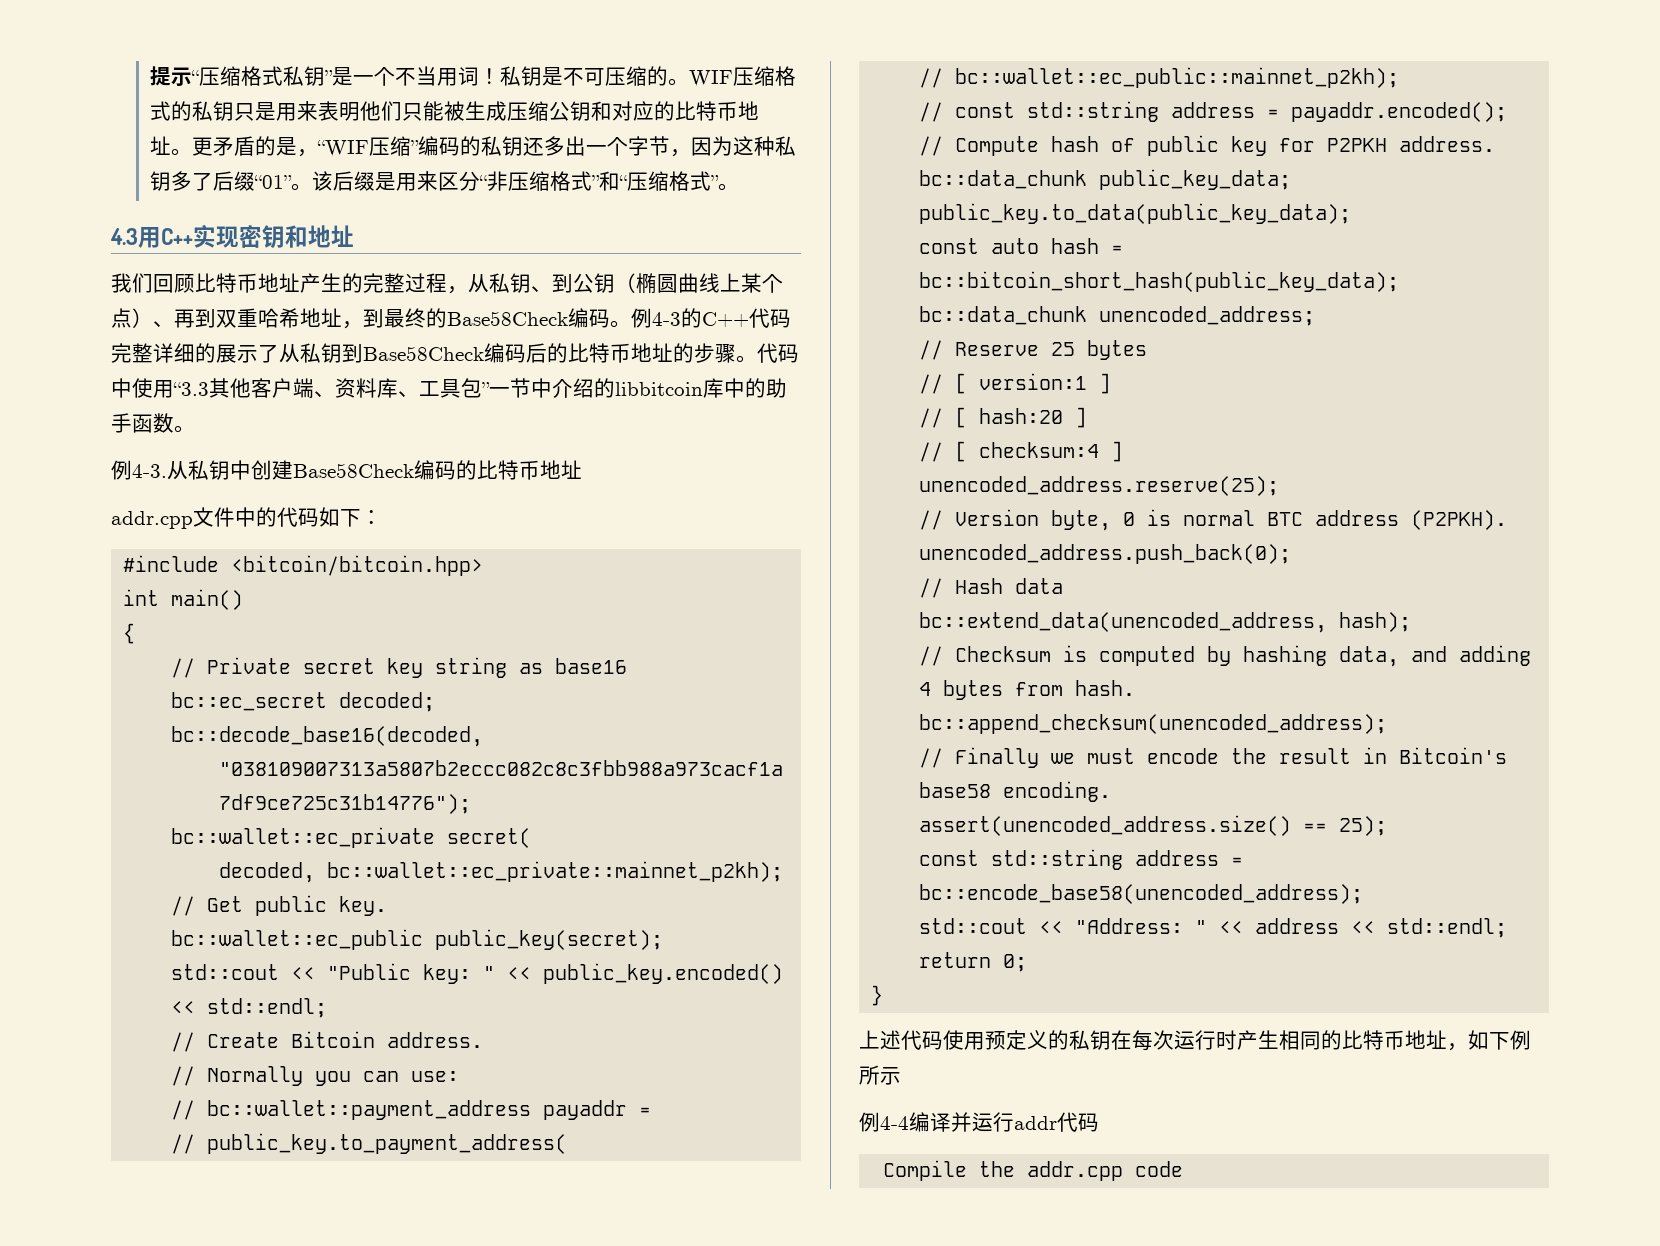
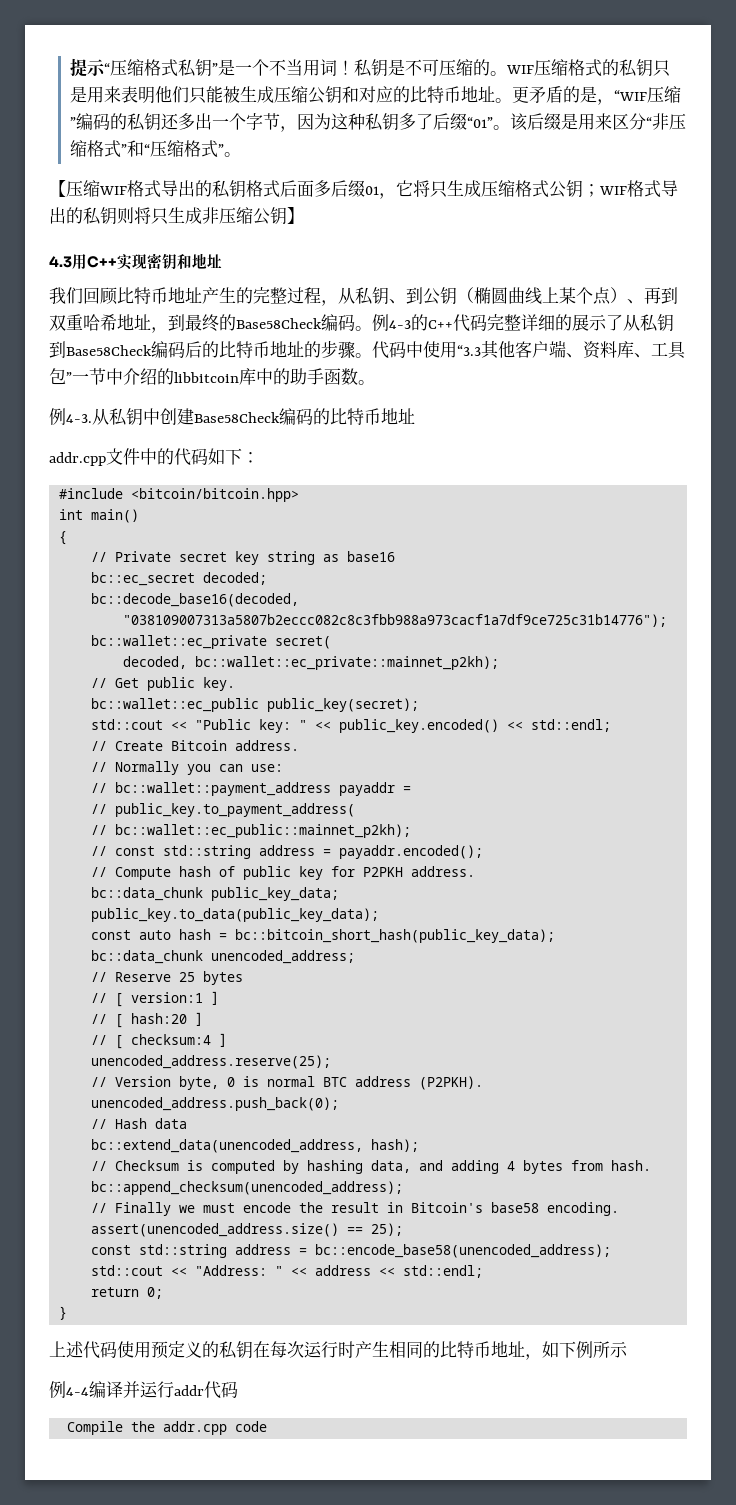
(740, 187) none -> [49,180,678,199] [49,207,304,225] // 【压缩WIF格式导出的私钥格式后面多后缀01，它将只生成压缩格式公钥；WIF格式导出的私钥则将只生成非压缩公钥】

